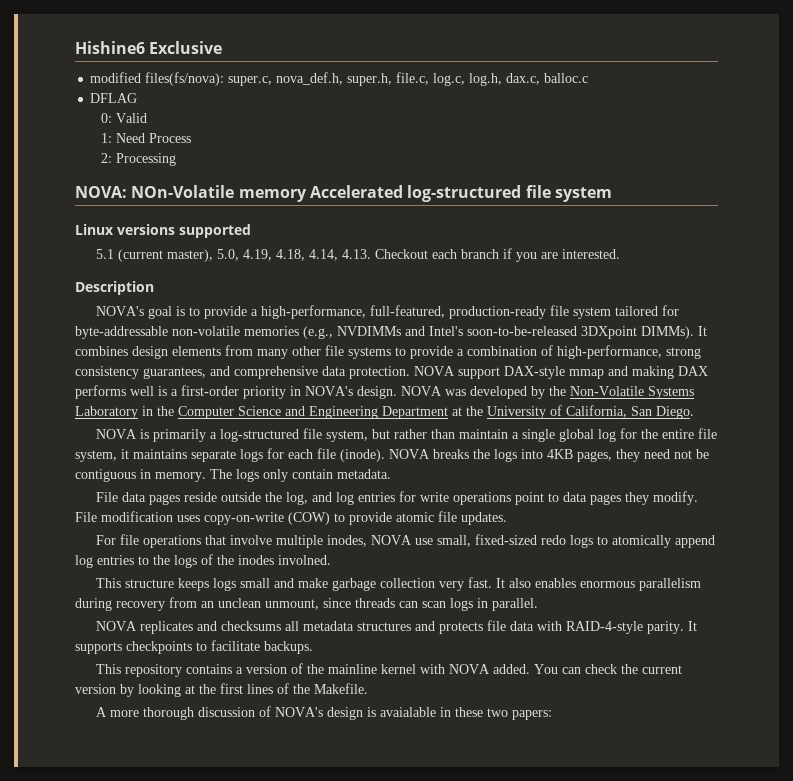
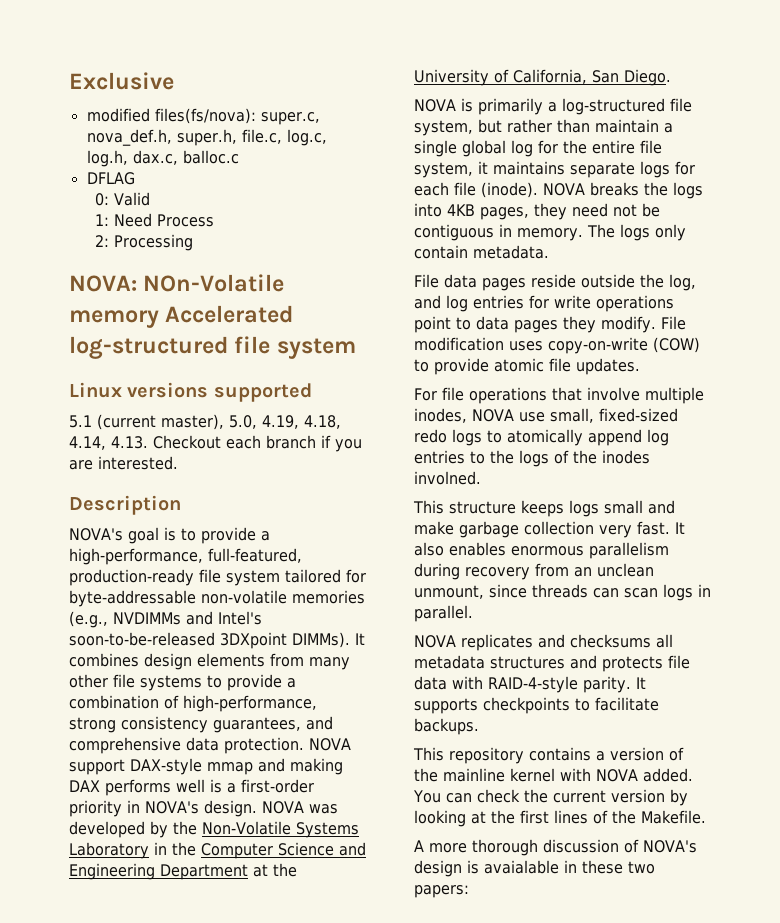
[75,41,145,54] Hishine6 -> (69, 81) none

